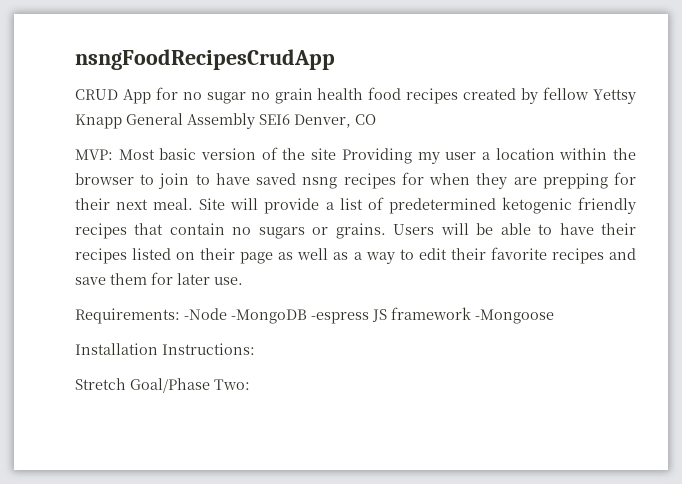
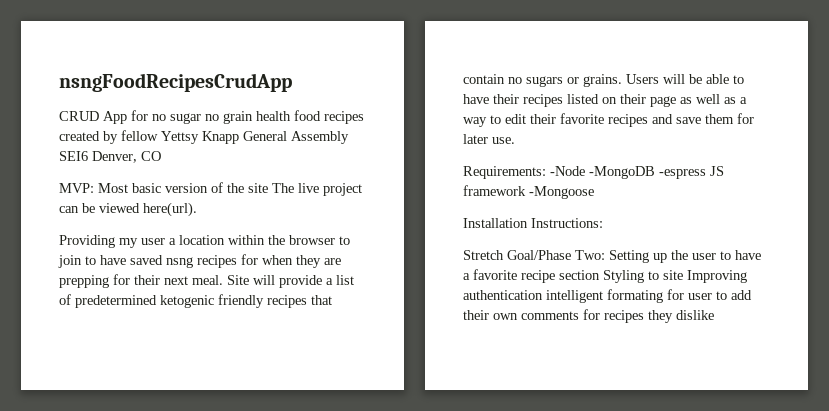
(337, 154) none -> [272,183,362,196] [59,202,197,217] The live project can be viewed here(url). //
(250, 384) none -> [609,250,761,263] [463,269,747,283] [463,289,752,303] [463,309,714,323] Setting up the user to have a favorite recipe section Styling to site Improving authentication intelligent formating for user to add their own comments for recipes they dislike

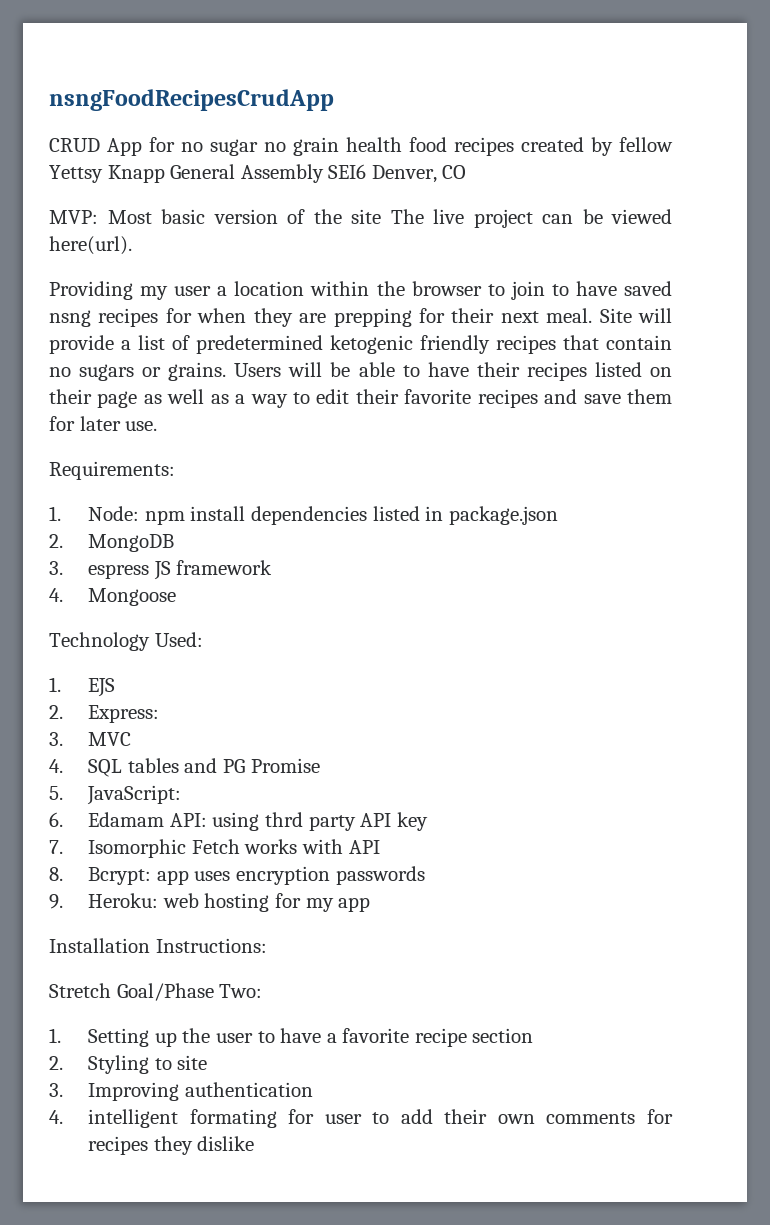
[550,166,724,179] [463,185,594,199] -Node -MongoDB -espress JS framework -Mongoose -> [49,506,558,525] [49,534,175,552] [49,560,273,580] [49,588,177,606] [49,632,203,651] [49,677,116,697] [49,705,160,723] [49,732,132,746] [49,758,320,777] [49,785,182,805] [49,812,428,831] [49,839,380,858] [49,866,425,885] [49,893,371,912] // 1. Node: npm install dependencies listed in package.json // 2. MongoDB // 3. espress JS framework // 4. Mongoose // Technology Used: // 1. EJS // 2. Express: // 3. MVC // 4. SQL tables and PG Promise // 5. JavaScript: // 6. Edamam API: using thrd party API key // 7. Isomorphic Fetch works with API // 8. Bcrypt: app uses encryption passwords // 9. Heroku: web hosting for my app
(605, 255) none -> [49,1028,61,1043] // 1.
(600, 275) none -> [49,1056,63,1070] // 2.
(683, 275) none -> [49,1083,63,1097] // 3.
(543, 295) none -> [49,1110,63,1124] // 4.

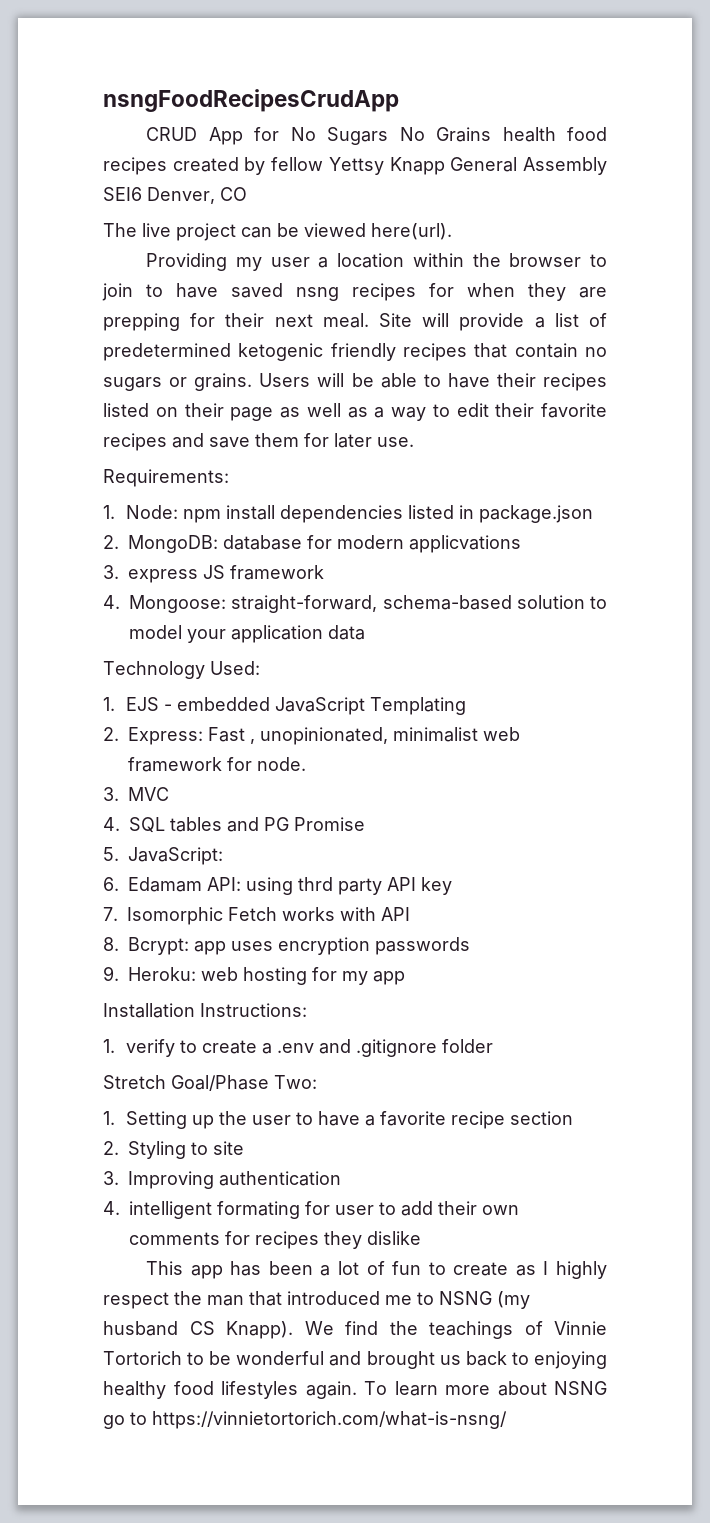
[181,137,339,156] no sugar no grain -> [290,127,492,145] No Sugars No Grains
[49,209,381,224] MVP: Most basic version of the site -> (247, 194) none
[88,534,175,552] [49,561,150,579] MongoDB // 3. espress -> [128,535,521,553] [103,565,198,583] MongoDB: database for modern applicvations // 3. express
[88,588,177,606] [49,632,203,651] [49,677,116,697] [49,705,160,723] Mongoose // Technology Used: // 1. EJS // 2. Express: -> [129,595,607,613] [129,625,365,643] [103,661,260,679] [103,697,466,715] [103,727,520,745] [128,757,306,772] Mongoose: straight-forward, schema-based solution to model your application data // Technology Used: // 1. EJS - embedded JavaScript Templating // 2. Express: Fast , unopinionated, minimalist web framework for node.
(267, 945) none -> [103,1039,493,1057] // 1. verify to create a .env and .gitignore folder
(255, 1143) none -> [146,1261,607,1279] [103,1291,530,1309] [103,1321,607,1339] [103,1351,607,1369] [103,1381,607,1399] [103,1411,507,1429] // This app has been a lot of fun to create as I highly respect the man that introduced me to NSNG (my husband CS Knapp). We find the teachings of Vinnie Tortorich to be wonderful and brought us back to enjoying healthy food lifestyles again. To learn more about NSNG go to https://vinnietortorich.com/what-is-nsng/

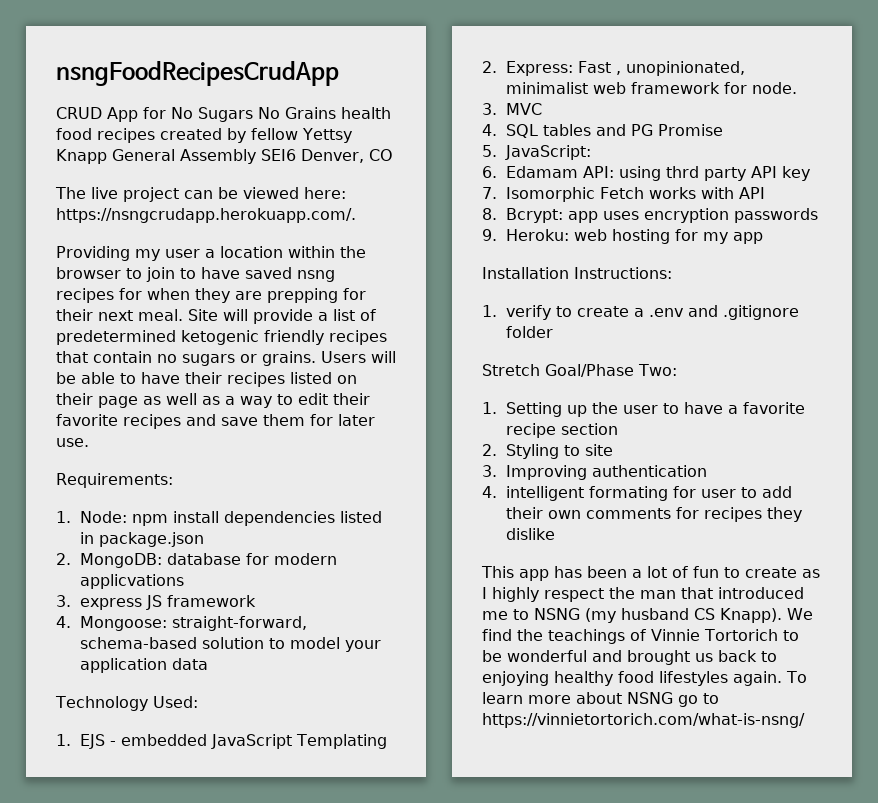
[371,223,452,240] here(url). -> [304,187,346,199] [56,208,356,223] here: https://nsngcrudapp.herokuapp.com/.

